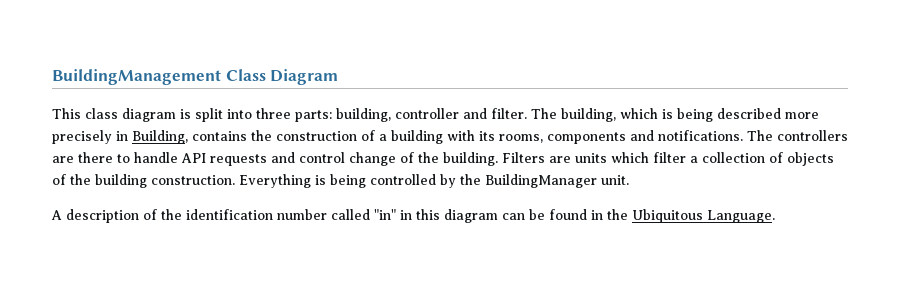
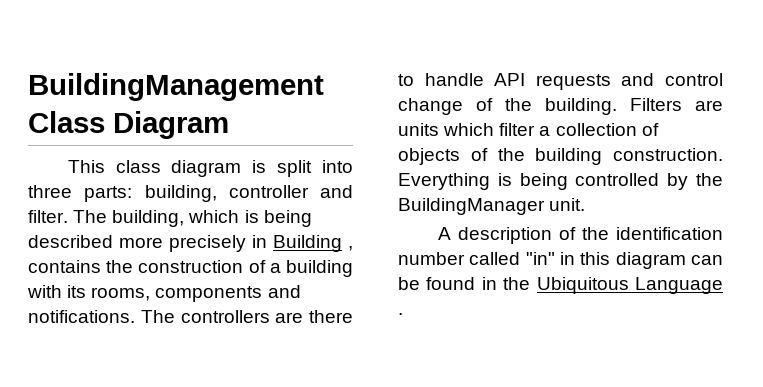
[132,130,188,144] Building, -> [273,235,353,252] Building ,
[707,210,775,223] Language. -> [635,277,723,294] [398,313,403,315] Language .

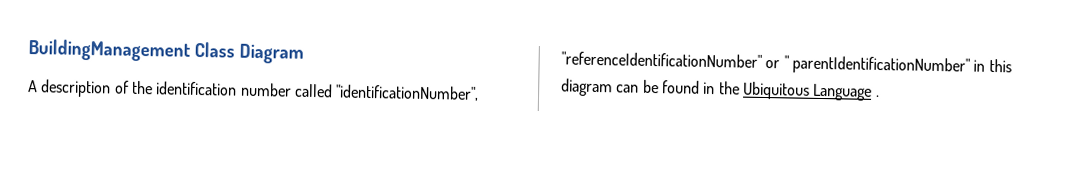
[67,160,354,177] [28,185,353,202] [28,210,312,227] [28,235,353,252] [28,260,354,277] [27,285,301,302] [28,310,353,323] [398,73,723,90] [398,98,723,115] [398,123,659,136] [398,148,723,165] [398,173,723,190] [398,198,586,215] // This class diagram is split into three parts: building, controller and filter. The building, which is being described more precisely in Building , contains the construction of a building with its rooms, components and notifications. The controllers are there to handle API requests and control change of the building. Filters are units which filter a collection of objects of the building construction. Everything is being controlled by the BuildingManager unit. -> (304, 53) none
[525,252,555,265] "in" -> [335,84,480,101] [561,51,970,76] "identificationNumber", "referenceIdentificationNumber" or " parentIdentificationNumber"

